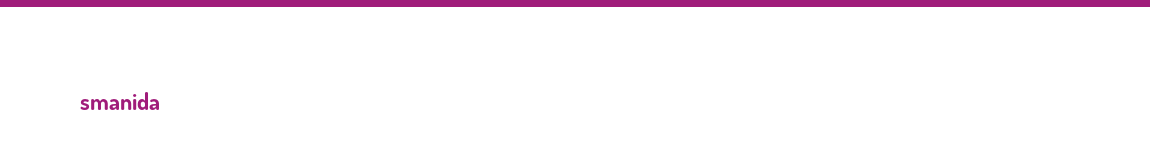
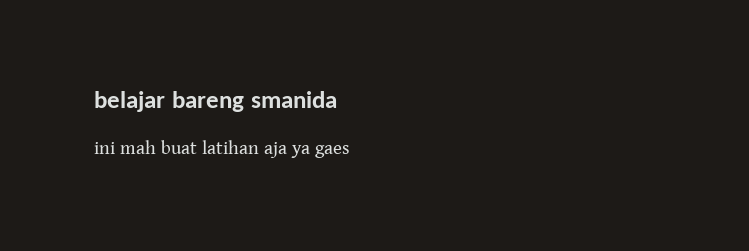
(80, 101) none -> [94,91,244,112] belajar bareng
(160, 101) none -> [94,140,350,158] // ini mah buat latihan aja ya gaes

